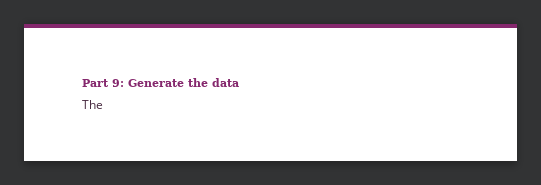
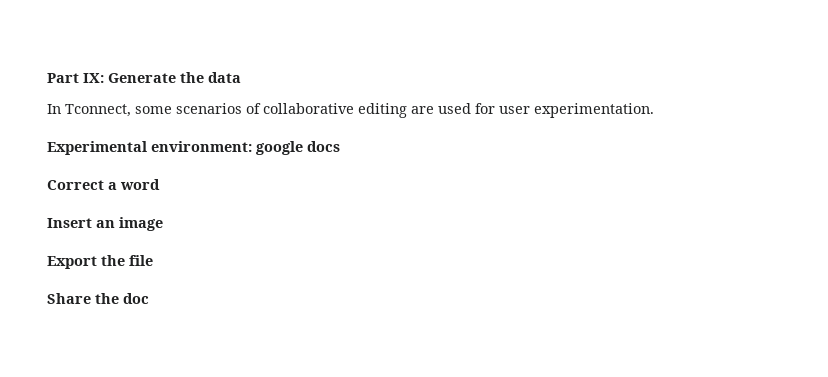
[112,79,124,87] 9: -> [83,73,104,83] IX:
[82,100,103,109] The -> [47,103,654,118] [47,141,340,155] [47,179,160,190] [47,217,163,231] [47,255,153,269] [47,293,149,304] In Tconnect, some scenarios of collaborative editing are used for user experimentation. // Experimental environment: google docs // Correct a word // Insert an image // Export the file // Share the doc

